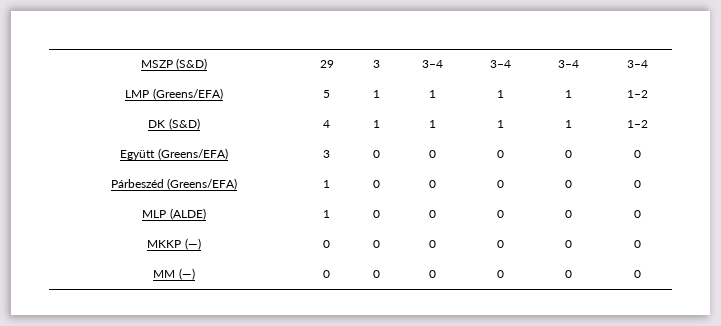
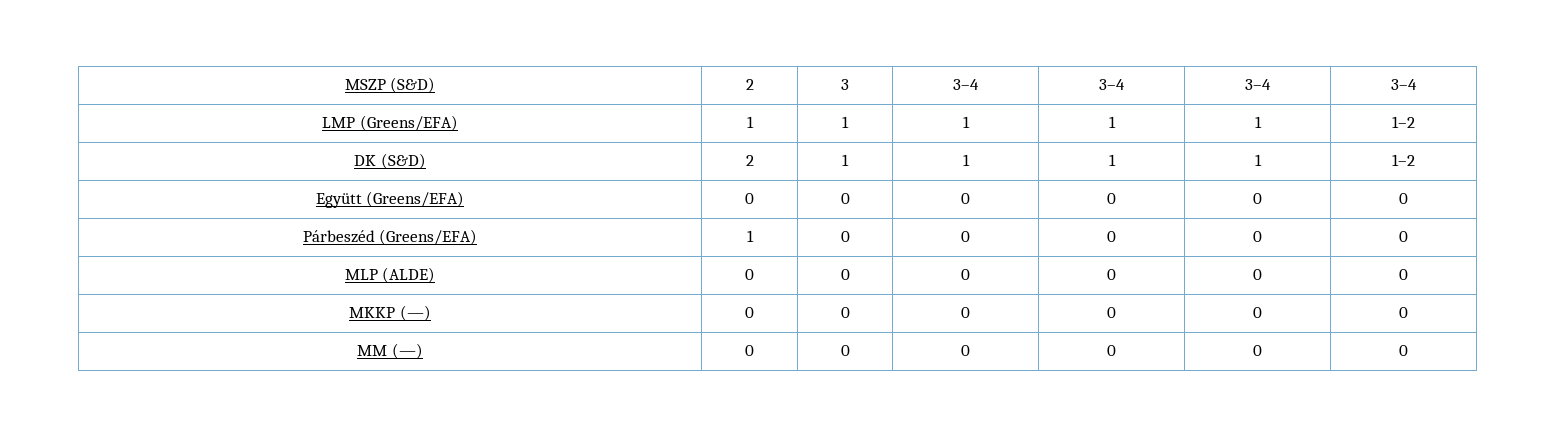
[319,60,334,68] 29 -> [745,79,754,90] 2
[323,90,331,98] 5 -> [746,116,754,128] 1
[323,120,331,128] 4 -> [745,155,754,166] 2
[323,150,331,158] 3 -> [745,193,754,204] 0
[323,210,331,218] 1 -> [745,269,754,280] 0

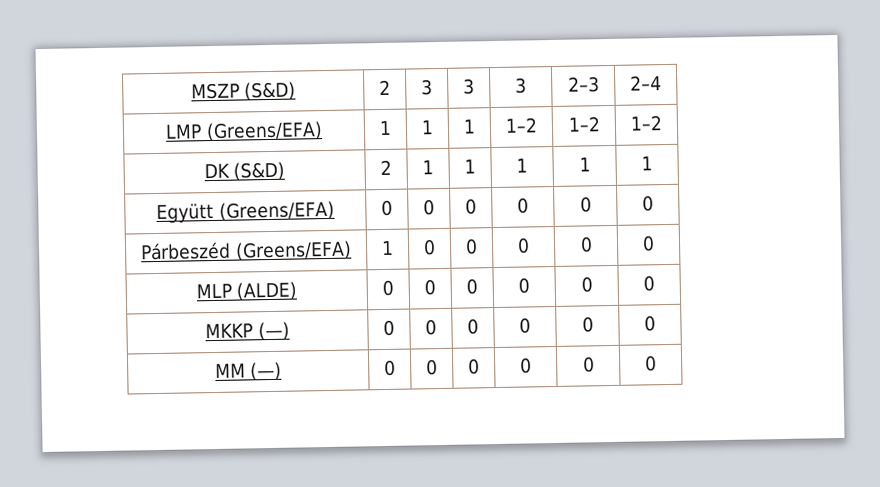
[953,79,979,90] [1099,79,1125,90] [1245,79,1271,90] [1391,79,1417,90] 3–4 | 3–4 | 3–4 | 3–4 -> [463,78,475,95] [515,77,527,94] [567,76,600,93] [630,75,662,91] 3 | 3 | 2–3 | 2–4
[1108,116,1116,128] [1254,116,1262,128] 1 | 1 -> [505,117,538,133] [567,116,601,132] 1–2 | 1–2
[1392,154,1415,166] 1–2 -> [641,156,653,171] 1

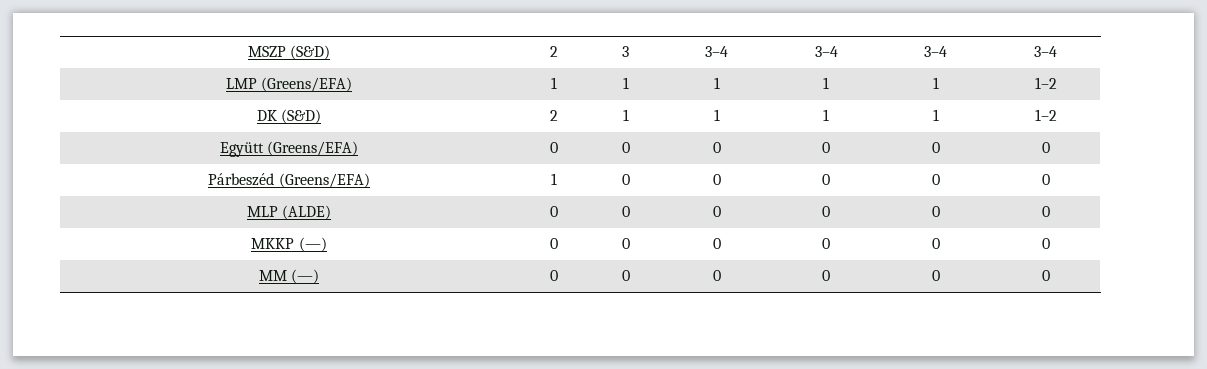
[463,78,475,95] [515,77,527,94] [567,76,600,93] [630,75,662,91] 3 | 3 | 2–3 | 2–4 -> [705,46,728,57] [814,46,838,57] [924,46,947,57] [1034,46,1057,57] 3–4 | 3–4 | 3–4 | 3–4
[505,117,538,133] [567,116,601,132] 1–2 | 1–2 -> [823,77,829,89] [932,77,939,89] 1 | 1
[641,156,653,171] 1 -> [1034,109,1057,121] 1–2

